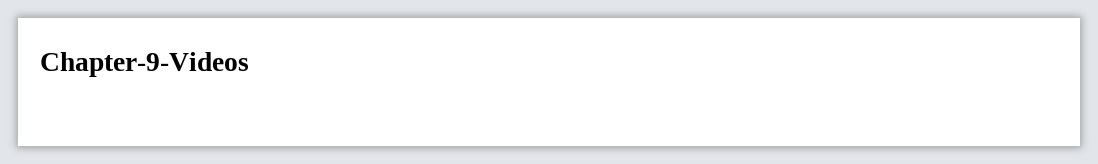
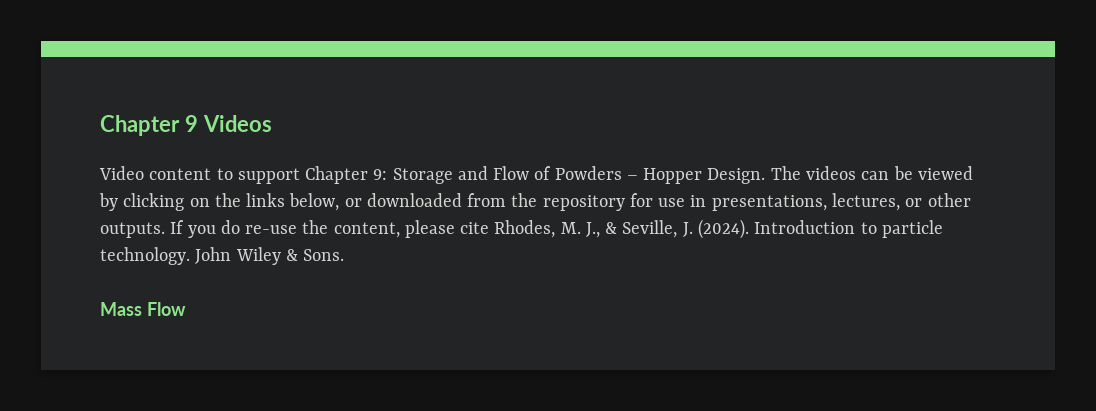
[40,52,249,77] Chapter-9-Videos -> [100,115,272,136] [99,166,973,184] [99,193,971,211] [100,219,943,239] [100,247,345,265] [100,302,186,316] Chapter 9 Videos // Video content to support Chapter 9: Storage and Flow of Powders – Hopper Design. The videos can be viewed by clicking on the links below, or downloaded from the repository for use in presentations, lectures, or other outputs. If you do re-use the content, please cite Rhodes, M. J., & Seville, J. (2024). Introduction to particle technology. John Wiley & Sons. // Mass Flow

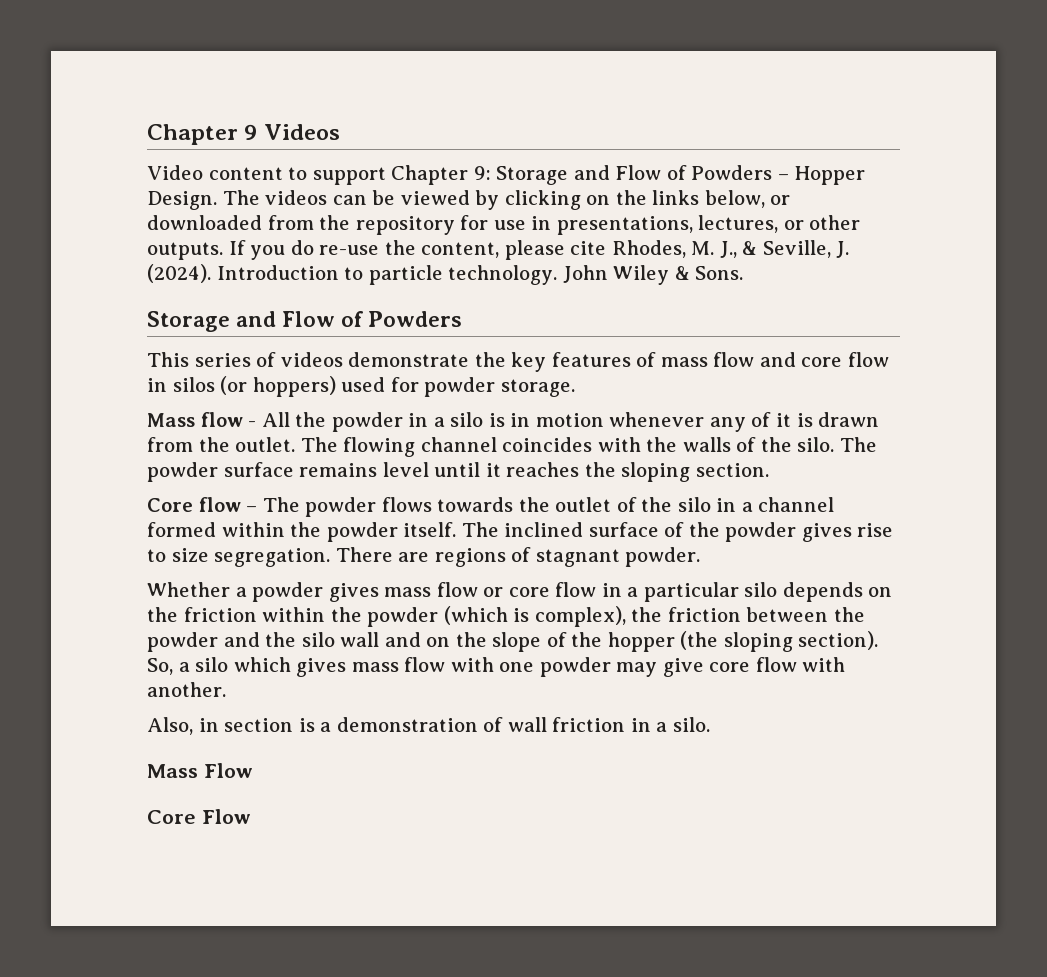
(345, 255) none -> [147,311,463,332] [147,352,889,372] [147,376,575,397] [147,412,880,432] [147,437,877,457] [147,462,769,482] [147,497,835,517] [147,522,894,542] [147,547,701,567] [147,582,893,602] [147,606,865,627] [147,631,879,652] [147,657,846,677] [147,682,226,697] [147,717,710,735] // Storage and Flow of Powders // This series of videos demonstrate the key features of mass flow and core flow in silos (or hoppers) used for powder storage. // Mass flow - All the powder in a silo is in motion whenever any of it is drawn from the outlet. The flowing channel coincides with the walls of the silo. The powder surface remains level until it reaches the sloping section. // Core flow – The powder flows towards the outlet of the silo in a channel formed within the powder itself. The inclined surface of the powder gives rise to size segregation. There are regions of stagnant powder. // Whether a powder gives mass flow or core flow in a particular silo depends on the friction within the powder (which is complex), the friction between the powder and the silo wall and on the slope of the hopper (the sloping section). So, a silo which gives mass flow with one powder may give core flow with another. // Also, in section is a demonstration of wall friction in a silo.
(186, 309) none -> [147,809,251,824] // Core Flow

